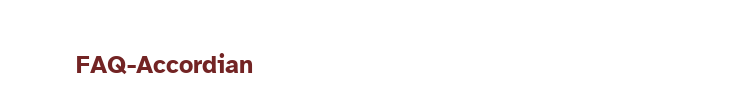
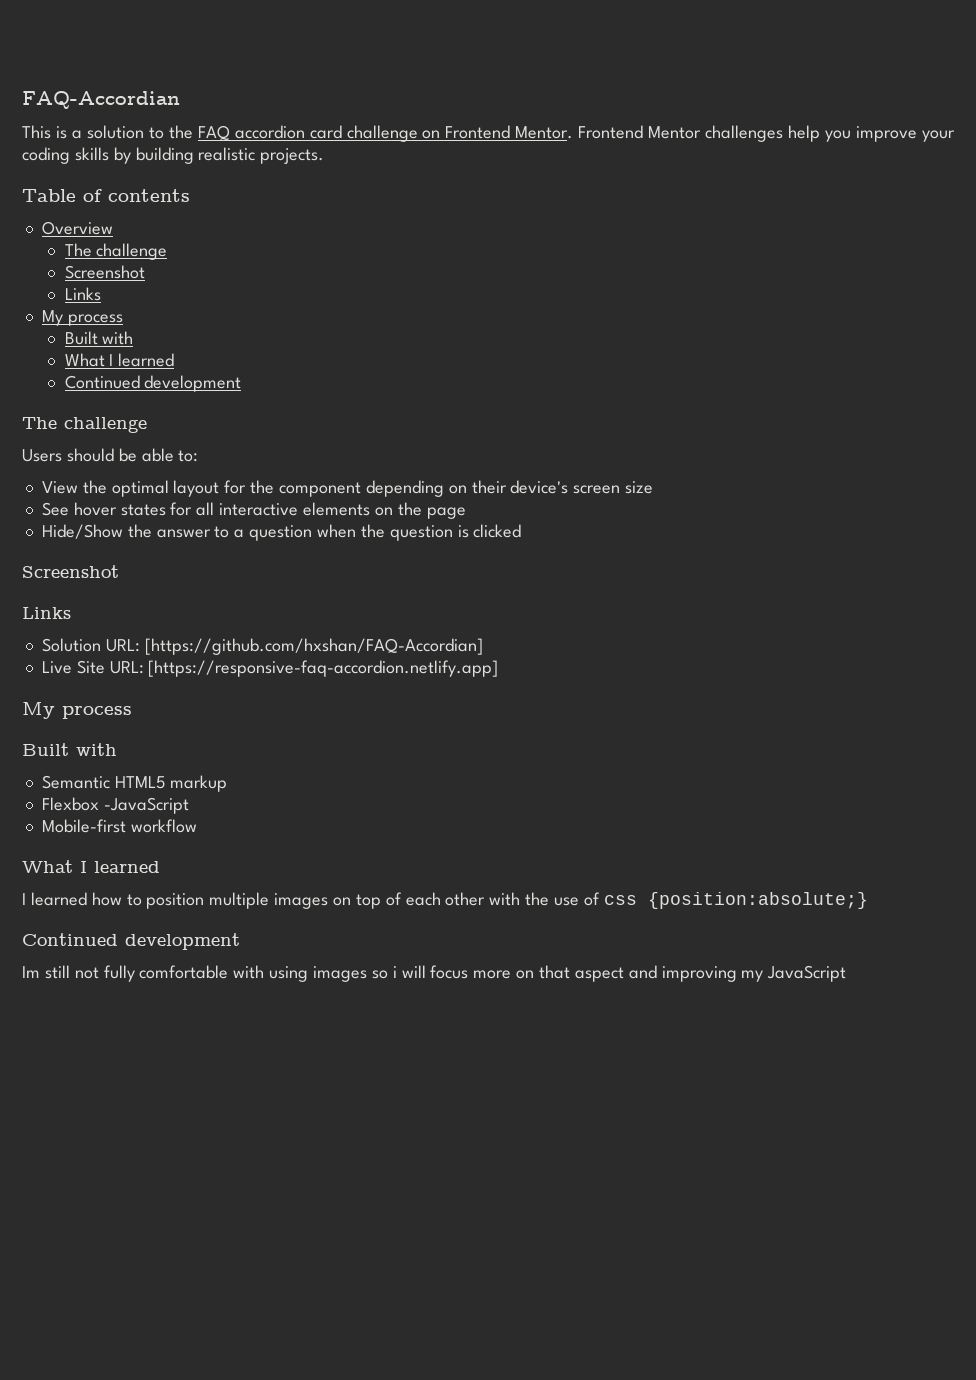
(253, 64) none -> [22,125,955,142] [22,147,325,164] [22,189,190,202] [41,221,113,235] [64,243,168,260] [64,265,145,279] [64,287,101,301] [41,310,123,326] [64,331,134,345] [64,353,175,367] [64,375,242,392] [22,417,147,433] [22,448,199,462] [41,480,654,497] [41,502,466,519] [41,524,522,541] [22,565,119,578] [22,607,71,619] [41,638,483,655] [41,660,499,677] [22,702,132,719] [22,743,117,756] [41,775,227,792] [41,797,189,814] [41,819,197,833] [22,860,160,873] [22,892,868,909] [22,933,240,950] [22,965,847,982] // This is a solution to the FAQ accordion card challenge on Frontend Mentor. Frontend Mentor challenges help you improve your coding skills by building realistic projects. // Table of contents // Overview // The challenge // Screenshot // Links // My process // Built with // What I learned // Continued development // The challenge // Users should be able to: // View the optimal layout for the component depending on their device's screen size // See hover states for all interactive elements on the page // Hide/Show the answer to a question when the question is clicked // Screenshot // Links // Solution URL: [https://github.com/hxshan/FAQ-Accordian] // Live Site URL: [https://responsive-faq-accordion.netlify.app] // My process // Built with // Semantic HTML5 markup // Flexbox -JavaScript // Mobile-first workflow // What I learned // I learned how to position multiple images on top of each other with the use of css {position:absolute;} // Continued development // Im still not fully comfortable with using images so i will focus more on that aspect and improving my JavaScript

